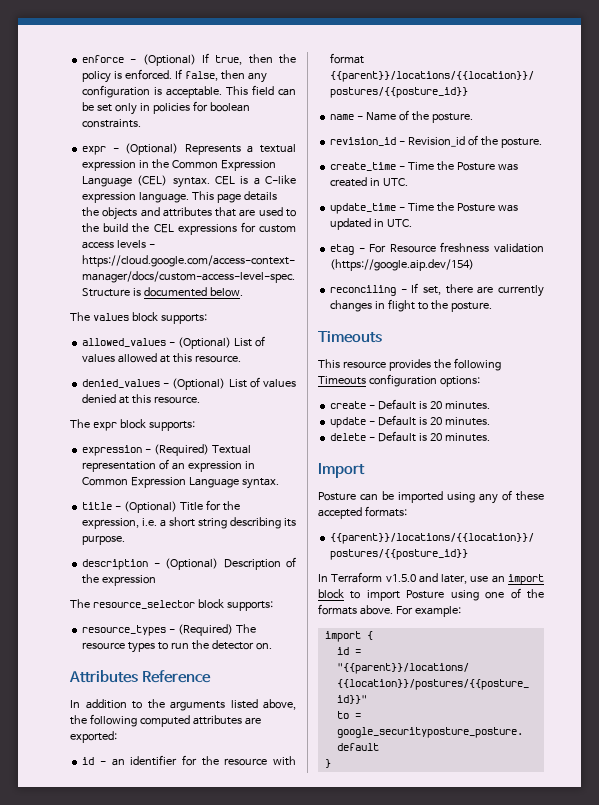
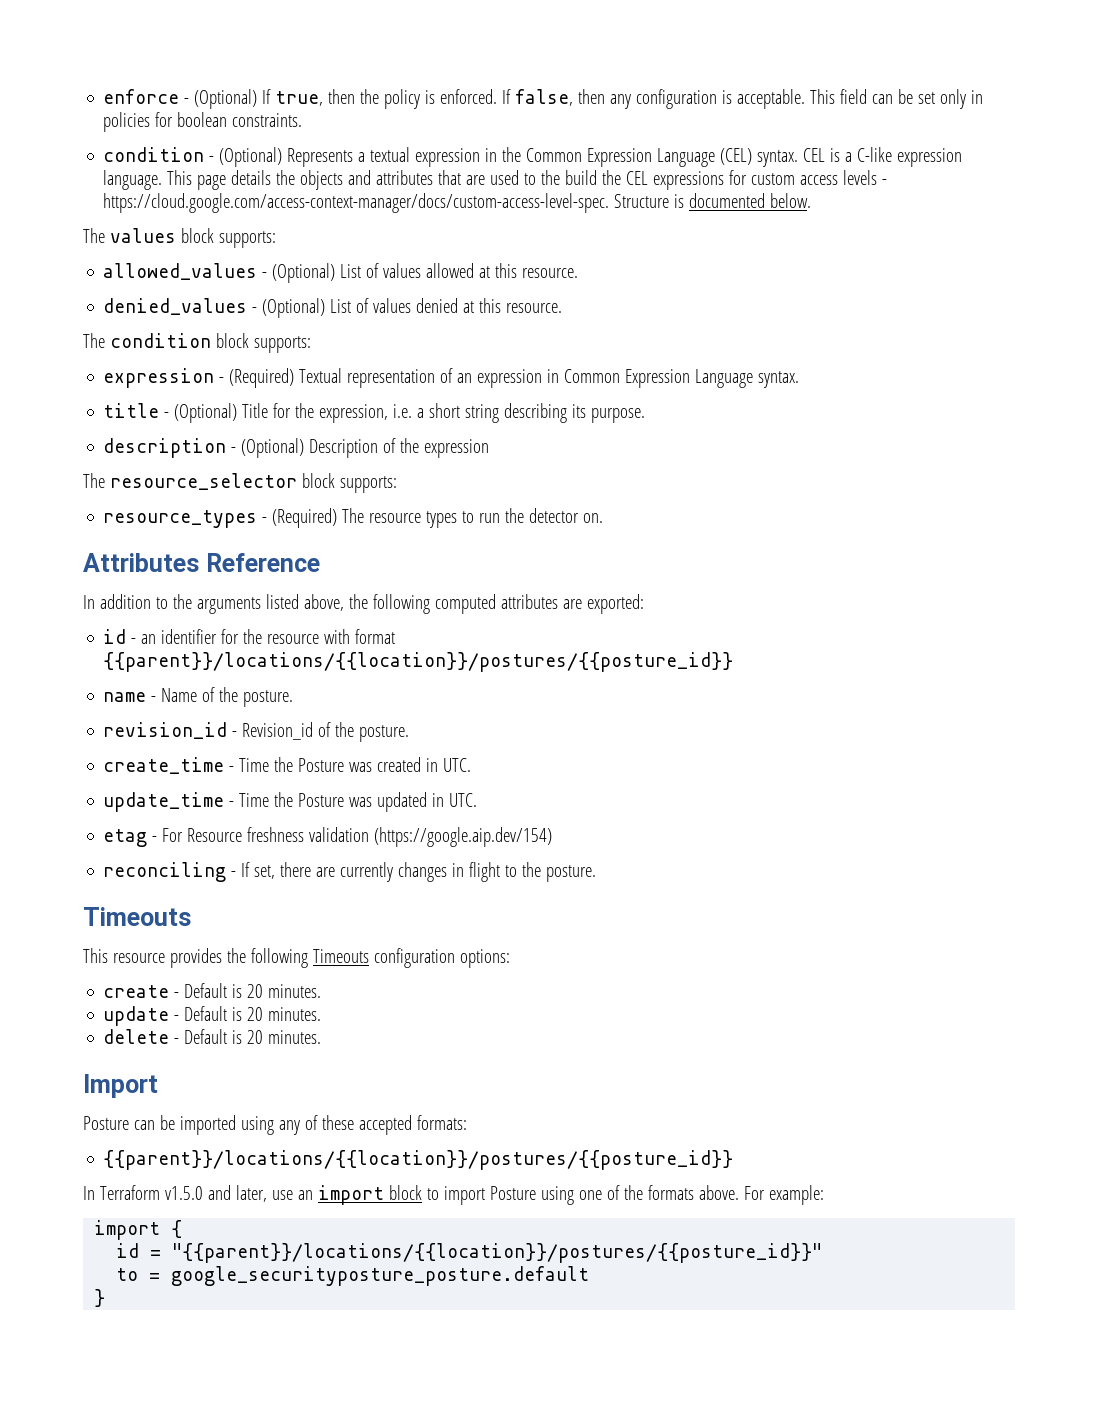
[82,146,107,155] expr -> [103,147,205,162] condition
[92,422,117,431] expr -> [109,333,211,348] condition

